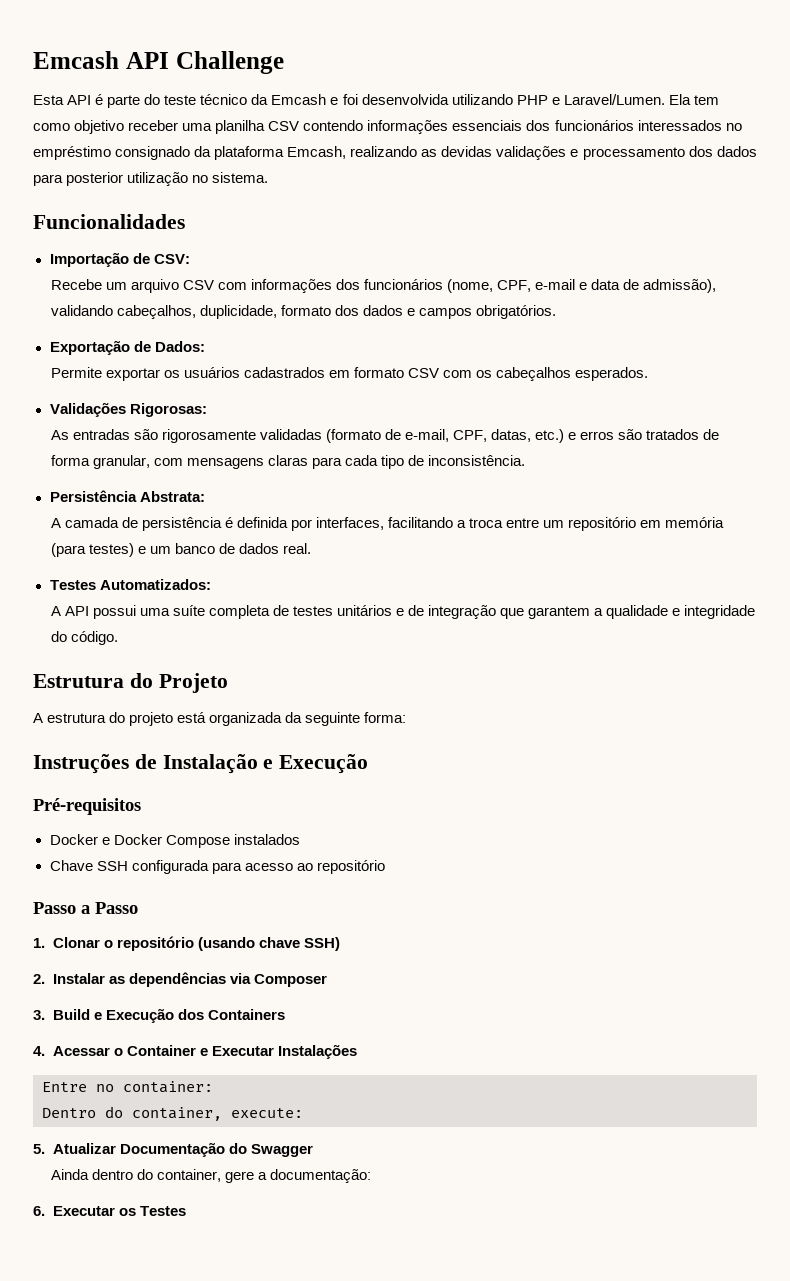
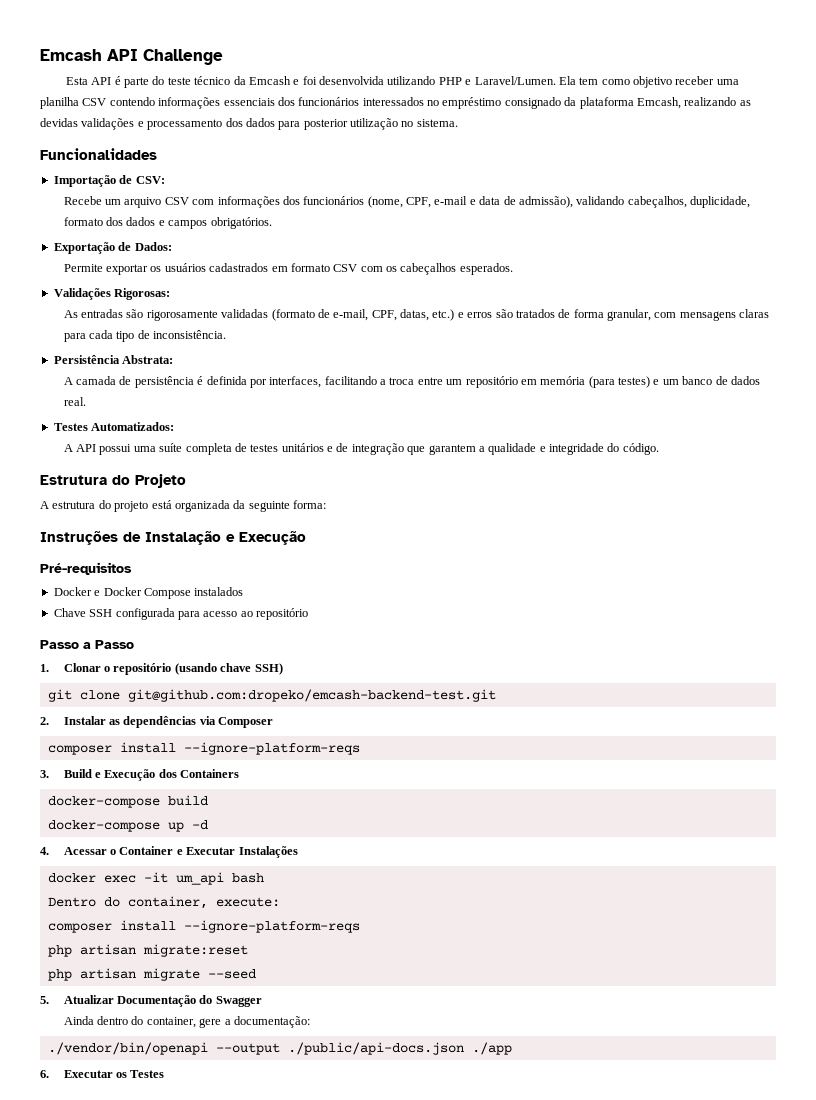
(340, 944) none -> [47,689,496,702] // git clone git@github.com:dropeko/emcash-backend-test.git
(327, 980) none -> [47,742,360,755] // composer install --ignore-platform-reqs
(285, 1014) none -> [47,795,208,808] [47,820,208,832] // docker-compose build // docker-compose up -d
[42,1081,213,1093] Entre no container: -> [47,872,264,885] docker exec -it um_api bash
(303, 1113) none -> [47,920,360,933] [47,944,248,957] [47,968,256,981] // composer install --ignore-platform-reqs // php artisan migrate:reset // php artisan migrate --seed
(371, 1176) none -> [47,1042,512,1055] // ./vendor/bin/openapi --output ./public/api-docs.json ./app

